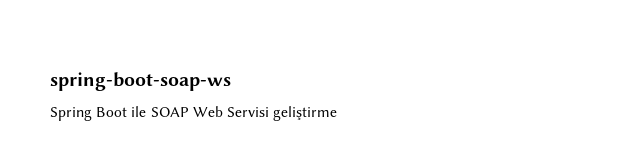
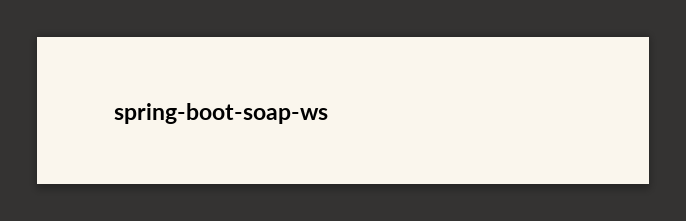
[50,106,338,121] // Spring Boot ile SOAP Web Servisi geliştirme -> (328, 113) none

